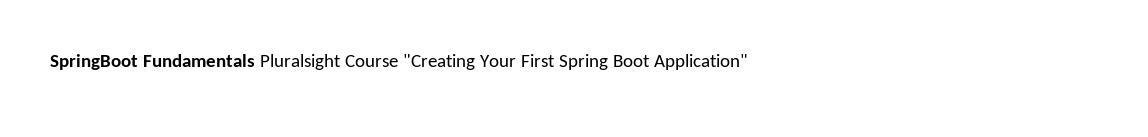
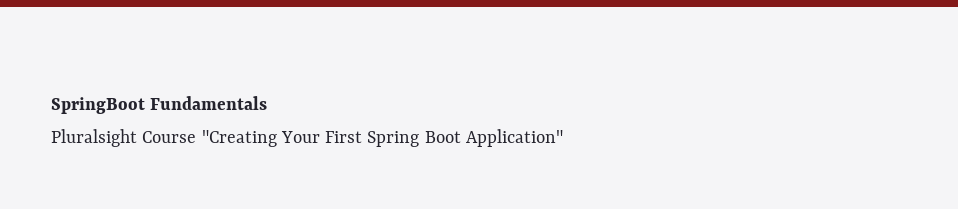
(255, 60) none -> (268, 103) //

